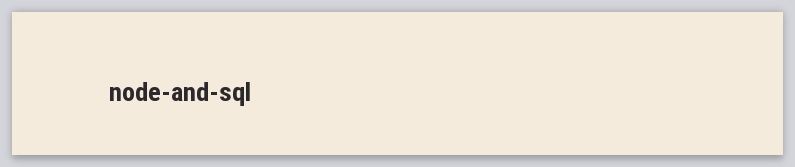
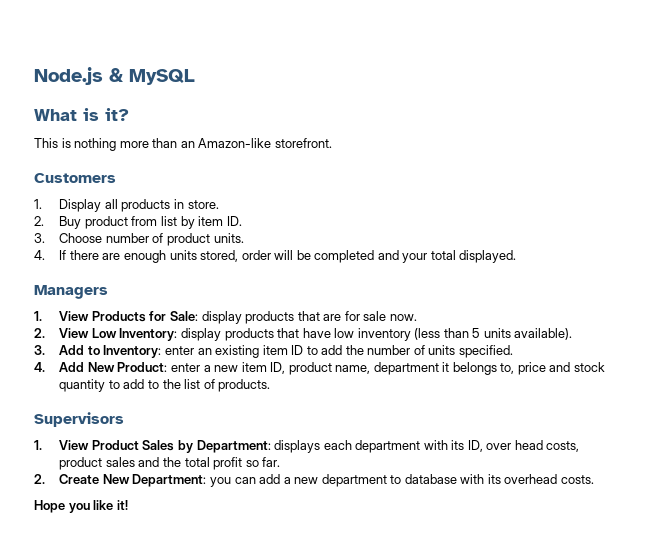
[109,82,251,106] node-and-sql -> [34,67,195,85] [34,108,129,121] [34,138,332,151] [34,173,116,183] [34,199,219,212] [34,216,242,229] [34,233,244,246] [34,250,517,263] [34,285,108,299] [34,311,417,324] [34,328,573,341] [34,345,513,358] [34,362,605,375] [59,379,271,392] [34,412,124,427] [34,440,580,453] [59,457,281,470] [34,474,594,487] [34,500,128,513] Node.js & MySQL // What is it? // This is nothing more than an Amazon-like storefront. // Customers // 1. Display all products in store. // 2. Buy product from list by item ID. // 3. Choose number of product units. // 4. If there are enough units stored, order will be completed and your total displayed. // Managers // 1. View Products for Sale: display products that are for sale now. // 2. View Low Inventory: display products that have low inventory (less than 5 units available). // 3. Add to Inventory: enter an existing item ID to add the number of units specified. // 4. Add New Product: enter a new item ID, product name, department it belongs to, price and stock quantity to add to the list of products. // Supervisors // 1. View Product Sales by Department: displays each department with its ID, over head costs, product sales and the total profit so far. // 2. Create New Department: you can add a new department to database with its overhead costs. // Hope you like it!

